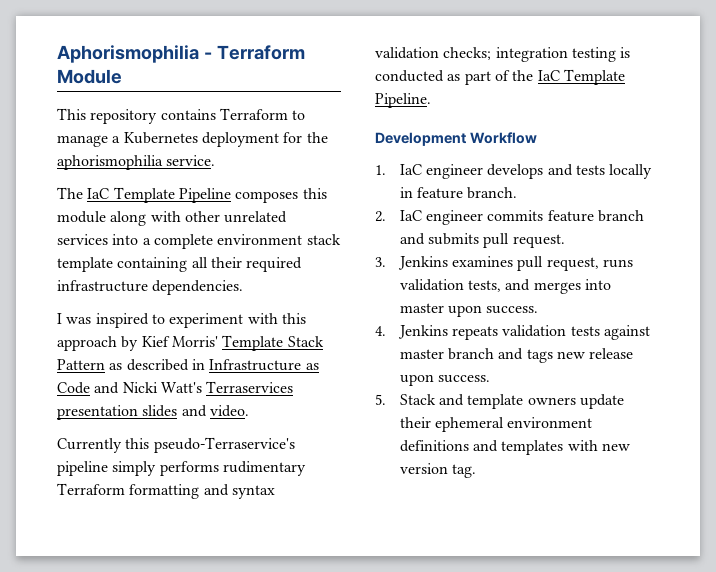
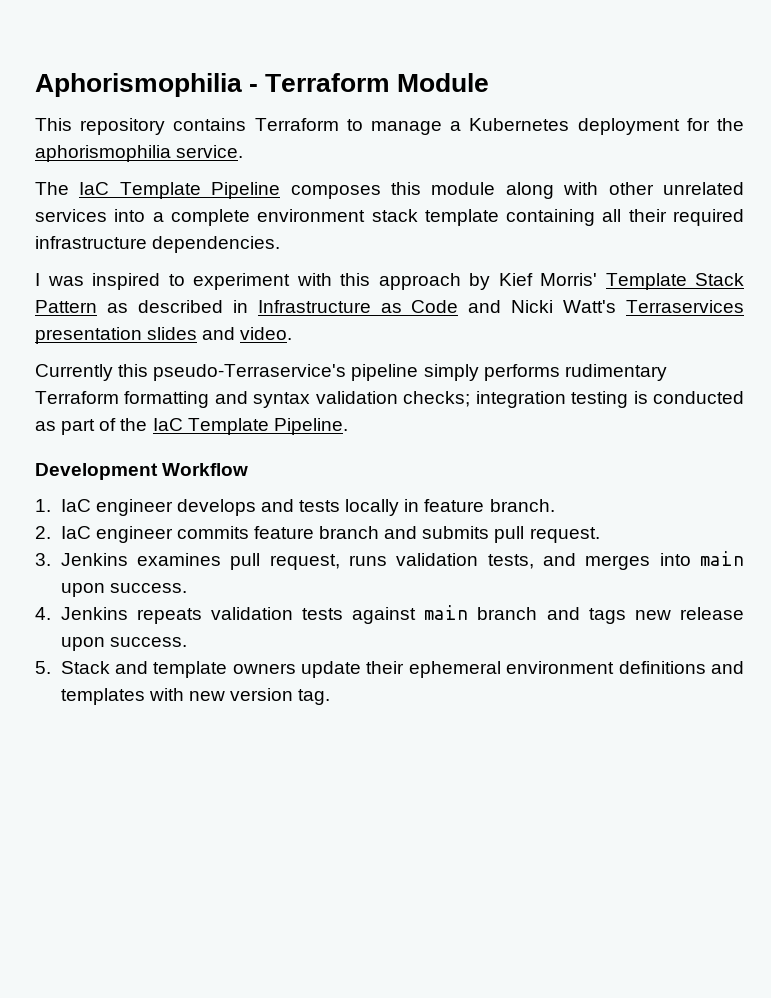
[399,303,444,313] master -> [700,551,745,566] main
[399,349,444,359] master -> [424,605,469,620] main

